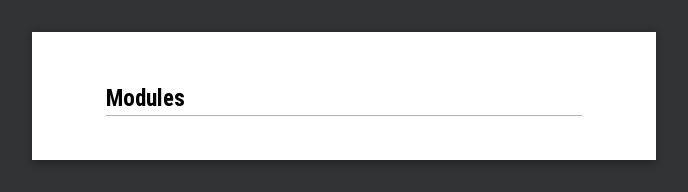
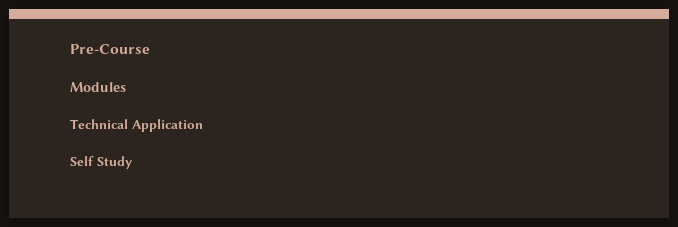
(106, 97) none -> [70,44,150,54] Pre-Course //
(185, 97) none -> [70,119,203,132] [70,156,132,169] // Technical Application // Self Study

